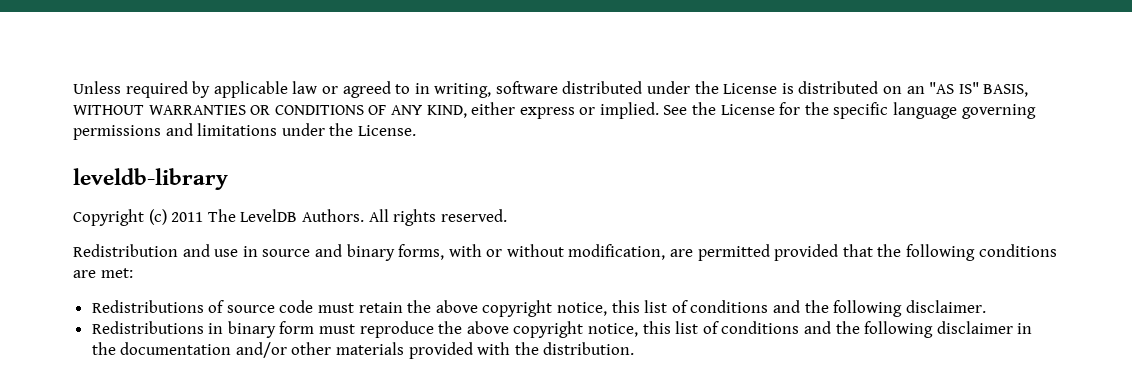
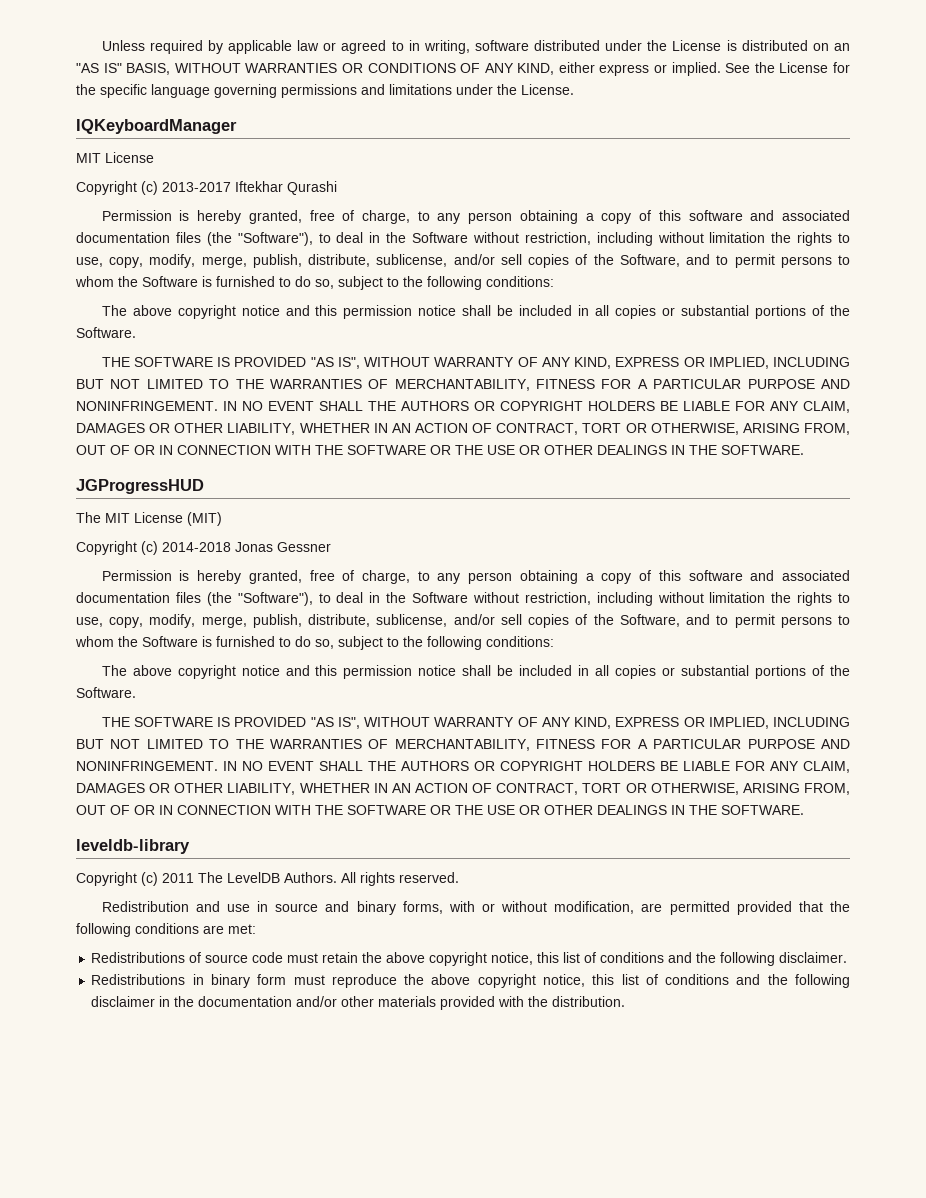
(416, 130) none -> [76,119,237,134] [76,152,154,163] [76,181,337,195] [101,210,850,224] [76,232,850,246] [76,254,851,268] [75,276,554,290] [101,305,851,319] [76,327,136,338] [101,357,851,369] [76,379,850,391] [76,401,850,413] [76,423,850,435] [76,445,804,455] [76,479,204,494] [76,512,222,526] [76,541,331,555] [101,570,850,584] [76,592,850,606] [76,614,851,628] [75,636,554,650] [101,665,851,679] [76,687,136,698] [101,717,851,729] [76,739,850,751] [76,761,850,773] [76,783,850,795] [76,805,804,815] // IQKeyboardManager // MIT License // Copyright (c) 2013-2017 Iftekhar Qurashi // Permission is hereby granted, free of charge, to any person obtaining a copy of this software and associated documentation files (the "Software"), to deal in the Software without restriction, including without limitation the rights to use, copy, modify, merge, publish, distribute, sublicense, and/or sell copies of the Software, and to permit persons to whom the Software is furnished to do so, subject to the following conditions: // The above copyright notice and this permission notice shall be included in all copies or substantial portions of the Software. // THE SOFTWARE IS PROVIDED "AS IS", WITHOUT WARRANTY OF ANY KIND, EXPRESS OR IMPLIED, INCLUDING BUT NOT LIMITED TO THE WARRANTIES OF MERCHANTABILITY, FITNESS FOR A PARTICULAR PURPOSE AND NONINFRINGEMENT. IN NO EVENT SHALL THE AUTHORS OR COPYRIGHT HOLDERS BE LIABLE FOR ANY CLAIM, DAMAGES OR OTHER LIABILITY, WHETHER IN AN ACTION OF CONTRACT, TORT OR OTHERWISE, ARISING FROM, OUT OF OR IN CONNECTION WITH THE SOFTWARE OR THE USE OR OTHER DEALINGS IN THE SOFTWARE. // JGProgressHUD // The MIT License (MIT) // Copyright (c) 2014-2018 Jonas Gessner // Permission is hereby granted, free of charge, to any person obtaining a copy of this software and associated documentation files (the "Software"), to deal in the Software without restriction, including without limitation the rights to use, copy, modify, merge, publish, distribute, sublicense, and/or sell copies of the Software, and to permit persons to whom the Software is furnished to do so, subject to the following conditions: // The above copyright notice and this permission notice shall be included in all copies or substantial portions of the Software. // THE SOFTWARE IS PROVIDED "AS IS", WITHOUT WARRANTY OF ANY KIND, EXPRESS OR IMPLIED, INCLUDING BUT NOT LIMITED TO THE WARRANTIES OF MERCHANTABILITY, FITNESS FOR A PARTICULAR PURPOSE AND NONINFRINGEMENT. IN NO EVENT SHALL THE AUTHORS OR COPYRIGHT HOLDERS BE LIABLE FOR ANY CLAIM, DAMAGES OR OTHER LIABILITY, WHETHER IN AN ACTION OF CONTRACT, TORT OR OTHERWISE, ARISING FROM, OUT OF OR IN CONNECTION WITH THE SOFTWARE OR THE USE OR OTHER DEALINGS IN THE SOFTWARE.

